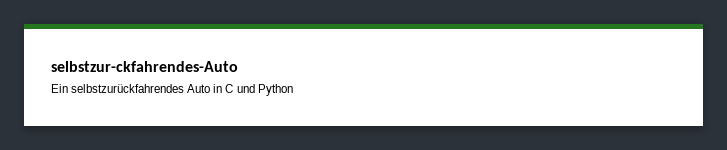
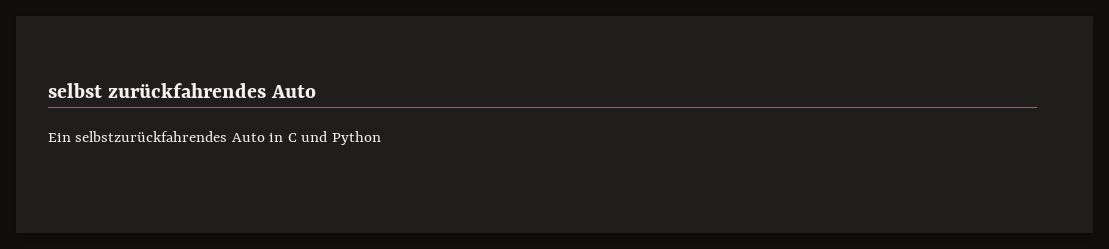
[51,61,238,72] selbstzur-ckfahrendes-Auto -> [48,83,317,98] selbst zurückfahrendes Auto

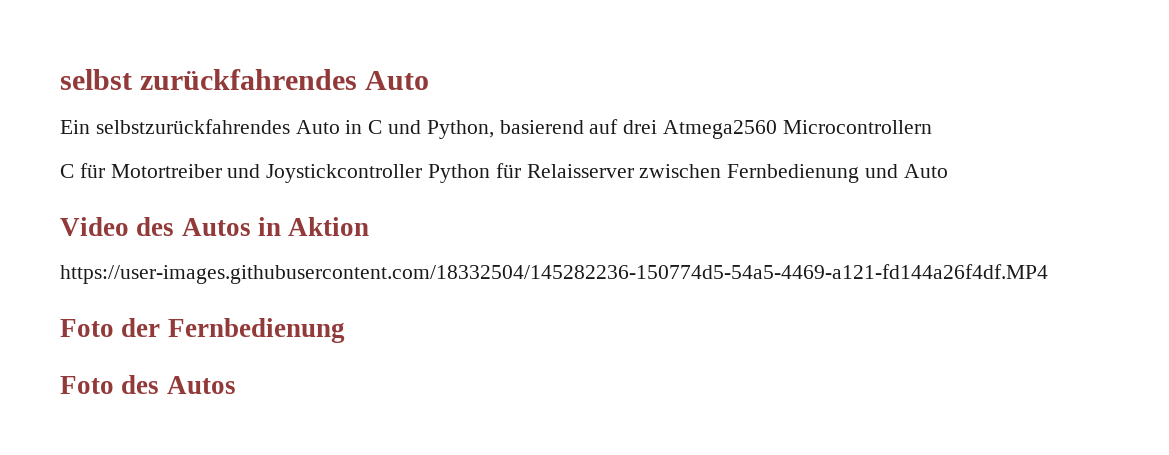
[331,131,381,145] Python -> [426,119,932,139] [60,163,948,183] [60,217,370,236] [60,264,1048,284] [60,318,345,343] [60,375,236,394] Python, basierend auf drei Atmega2560 Microcontrollern // C für Motortreiber und Joystickcontroller Python für Relaisserver zwischen Fernbedienung und Auto // Video des Autos in Aktion // https://user-images.githubusercontent.com/18332504/145282236-150774d5-54a5-4469-a121-fd144a26f4df.MP4 // Foto der Fernbedienung // Foto des Autos

